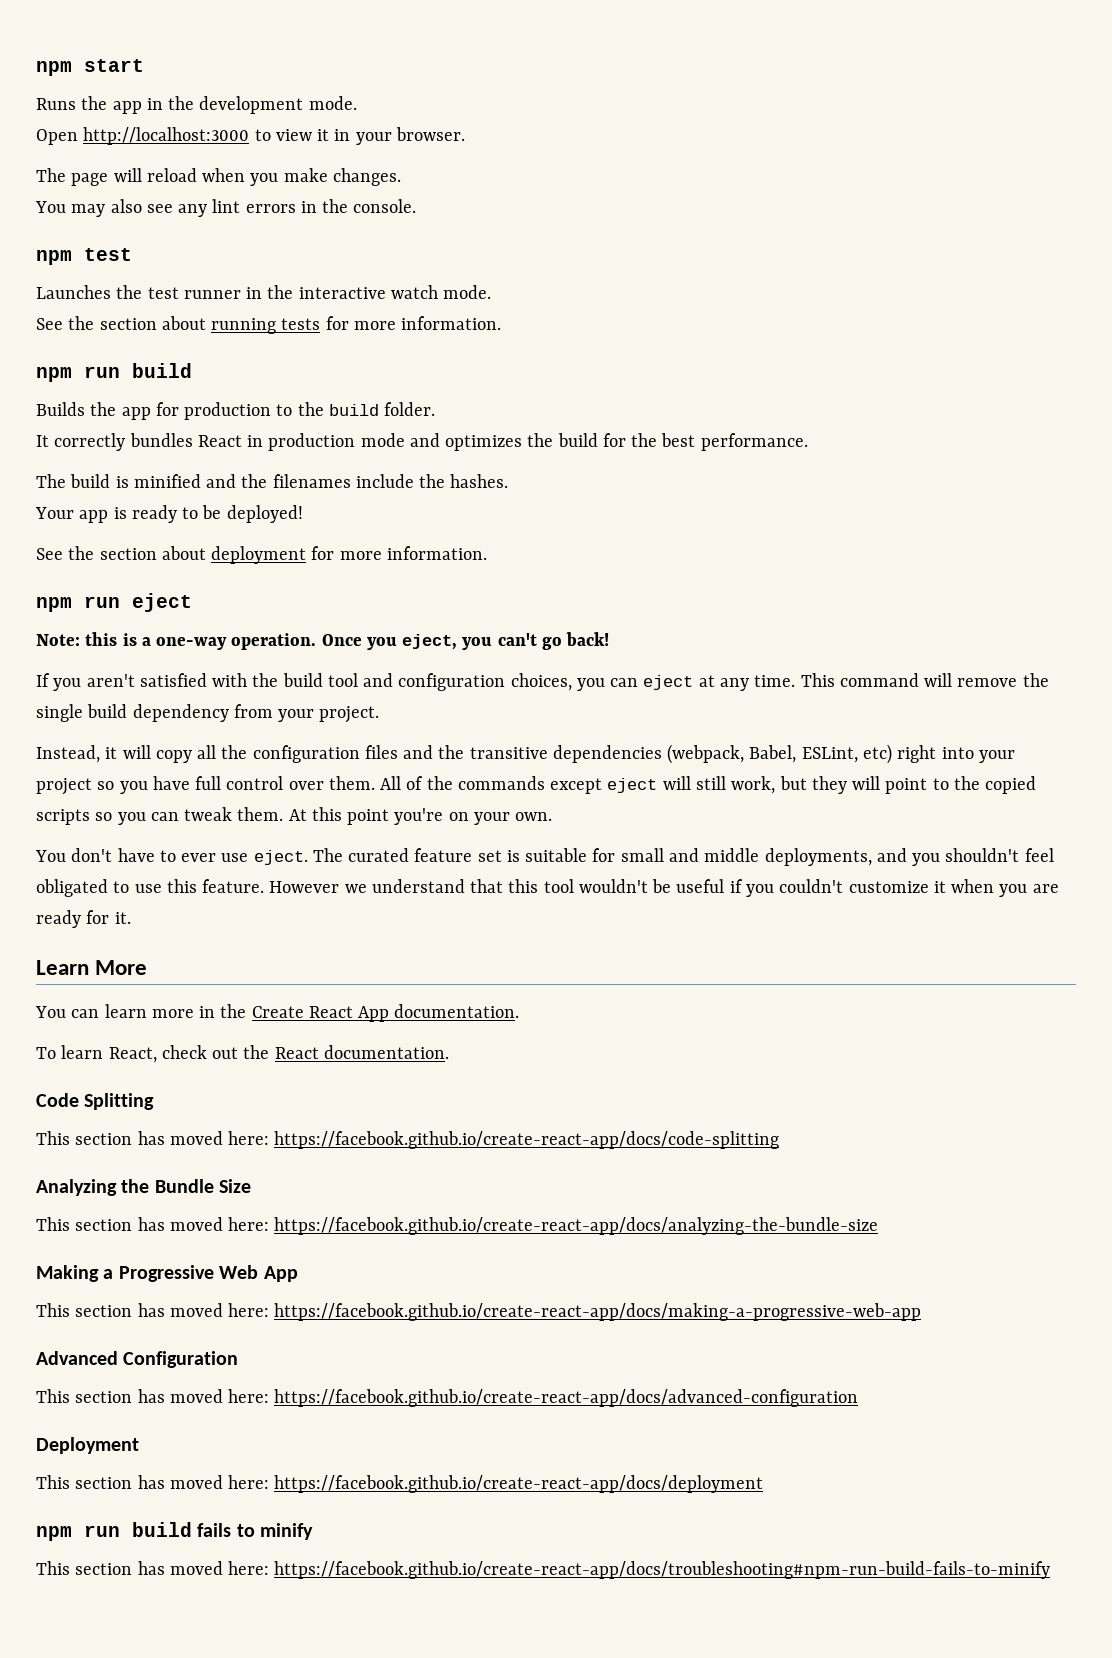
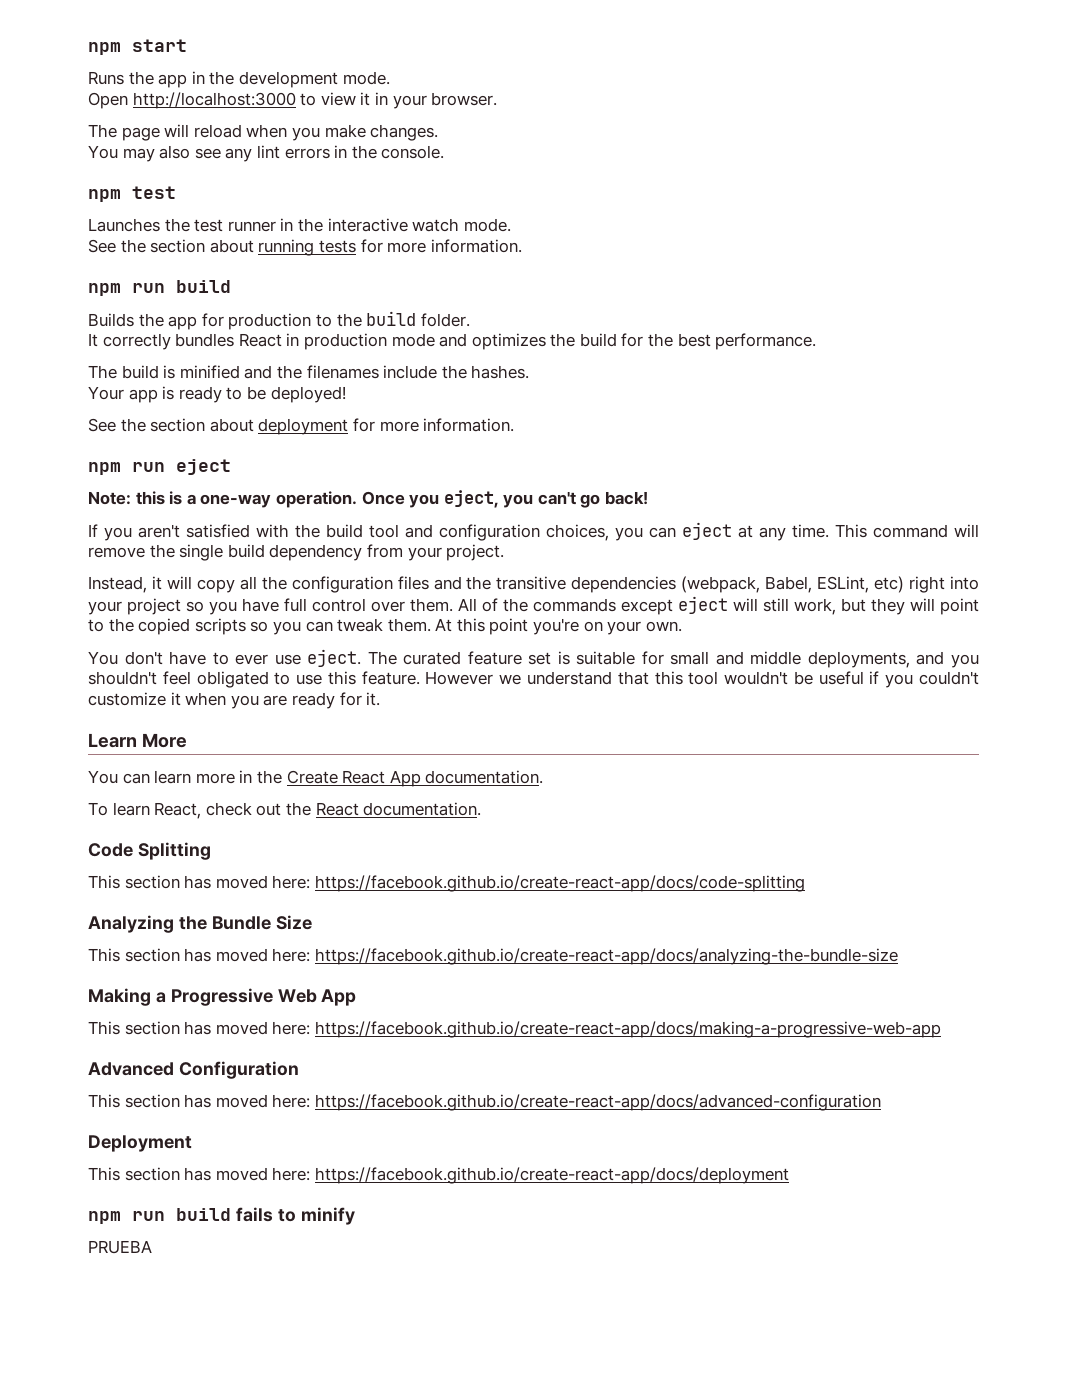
[36,1561,1051,1579] This section has moved here: https://facebook.github.io/create-react-app/docs/troubleshooting#npm-run-build-fails-to-minify -> [88,1240,152,1254] PRUEBA

